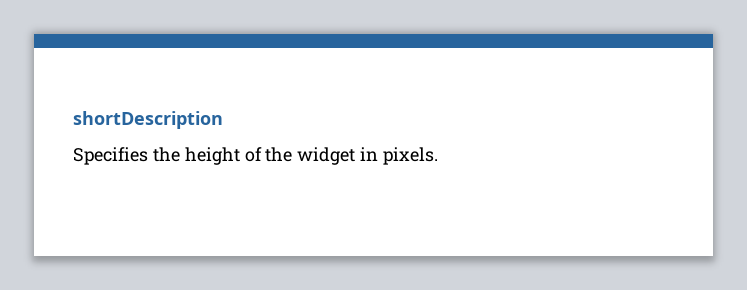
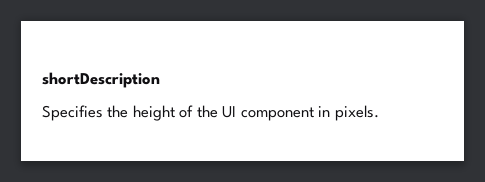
[297,147,356,165] widget -> [222,106,314,121] UI component

